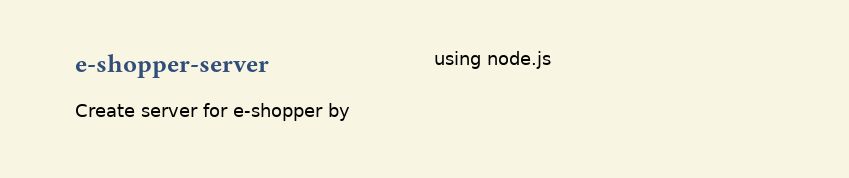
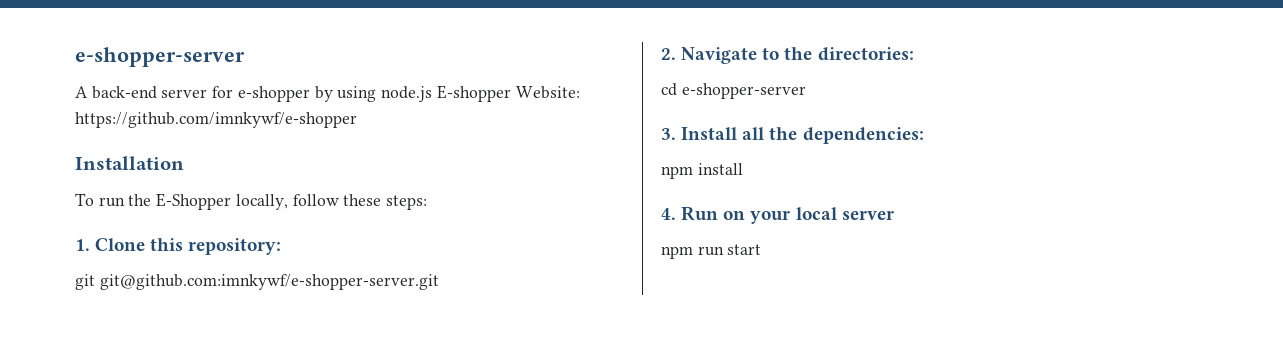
[75,54,269,78] [75,104,135,117] e-shopper-server // Create -> [75,47,245,67] [75,86,157,99] e-shopper-server // A back-end
(551, 60) none -> [436,85,580,102] [75,112,357,128] [75,156,184,170] [75,193,428,210] [75,238,282,255] [75,274,439,290] [661,47,914,64] [661,83,806,99] [661,127,924,144] [661,163,743,179] [661,206,894,224] [661,244,762,259] E-shopper Website: https://github.com/imnkywf/e-shopper // Installation // To run the E-Shopper locally, follow these steps: // 1. Clone this repository: // git git@github.com:imnkywf/e-shopper-server.git // 2. Navigate to the directories: // cd e-shopper-server // 3. Install all the dependencies: // npm install // 4. Run on your local server // npm run start

